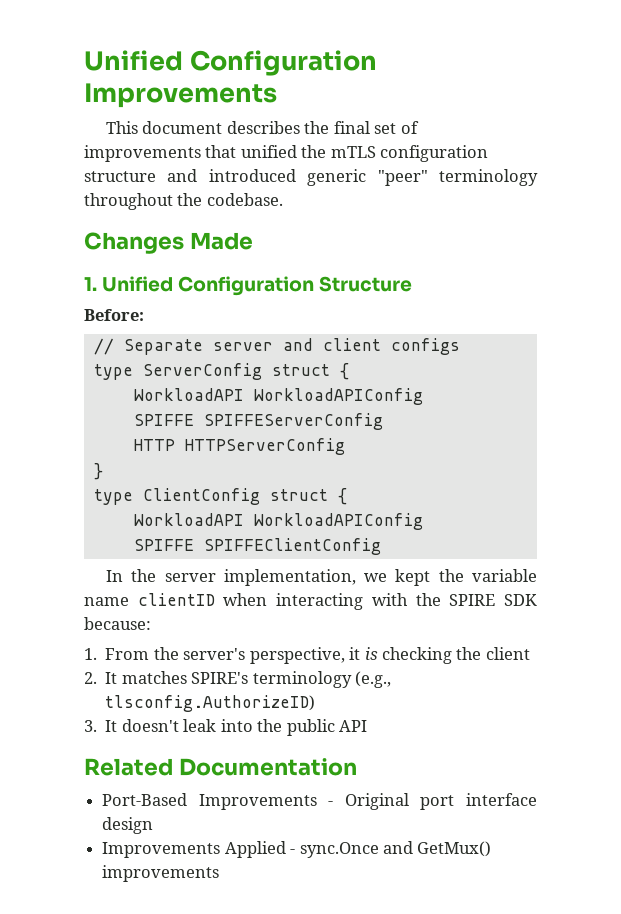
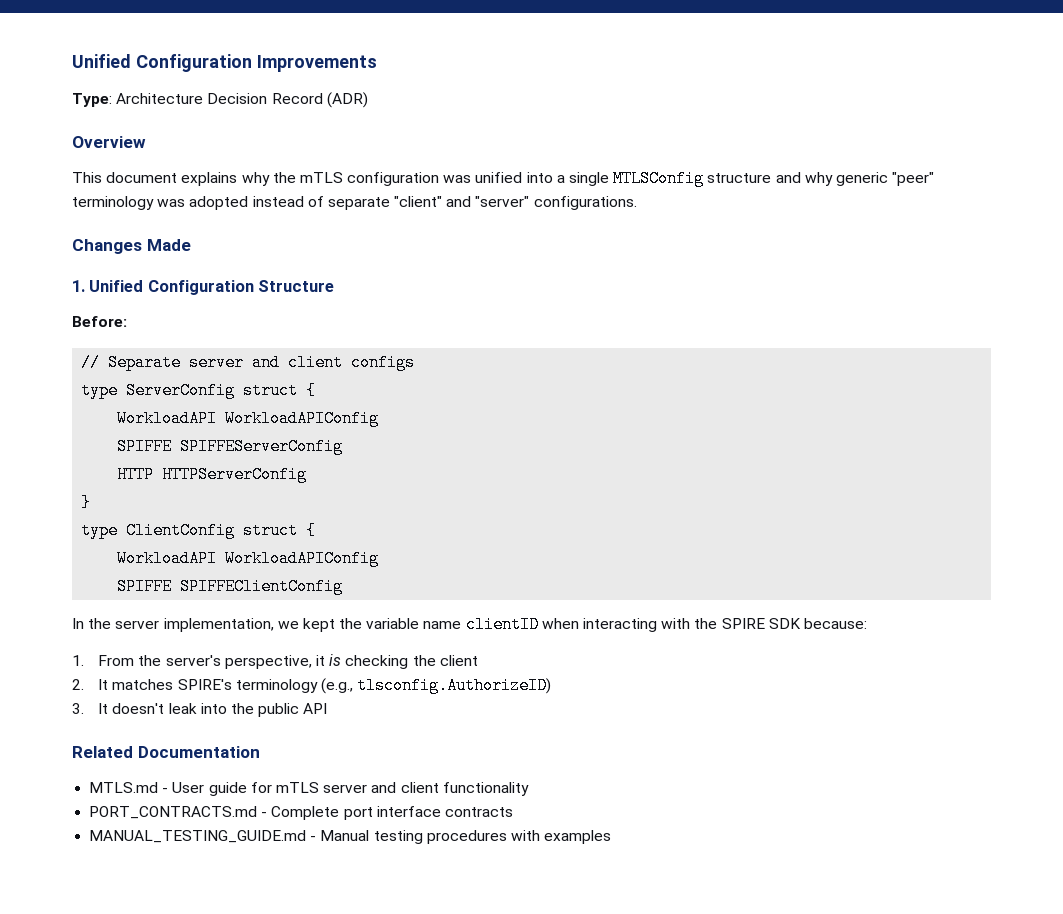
[106,121,419,134] [84,145,489,162] This document describes the final set of improvements that unified the mTLS configuration -> [72,92,368,108] [72,136,146,148] [72,170,705,187] Type: Architecture Decision Record (ADR) // Overview // This document explains why the mTLS configuration was unified into a single MTLSConfig
[208,169,296,182] introduced -> [804,172,833,186] why
[84,193,283,210] throughout the codebase. -> [157,196,637,210] was adopted instead of separate "client" and "server" configurations.
[102,793,537,810] [102,817,154,834] [102,841,492,858] [102,865,220,882] Port-Based Improvements - Original port interface design // Improvements Applied - sync.Once and GetMux() improvements -> [89,782,529,796] [89,806,513,820] [89,830,612,844] MTLS.md - User guide for mTLS server and client functionality // PORT_CONTRACTS.md - Complete port interface contracts // MANUAL_TESTING_GUIDE.md - Manual testing procedures with examples

